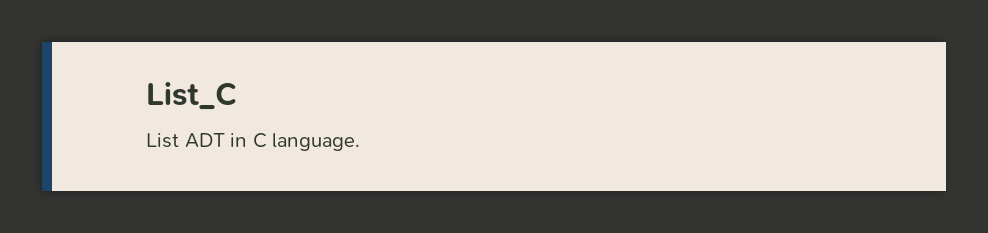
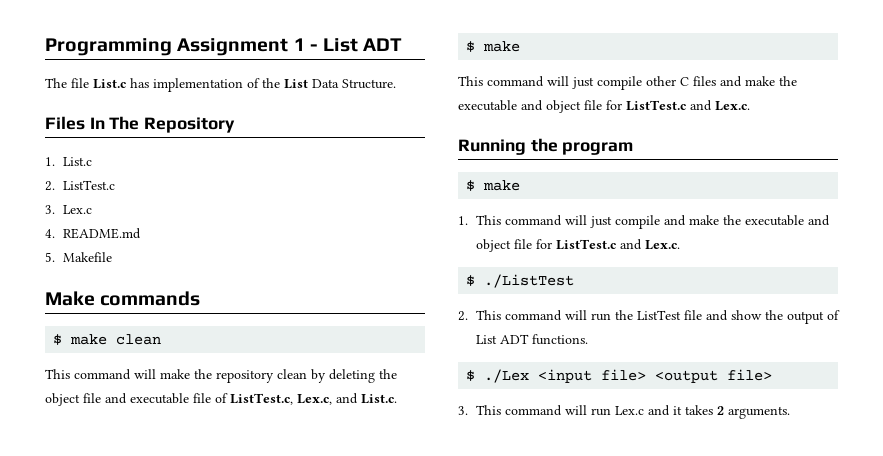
[146,82,237,110] [146,133,361,151] List_C // List ADT in C language. -> [45,38,403,56] [45,78,396,92] [45,116,236,133] [45,157,92,166] [45,180,115,191] [45,205,92,214] [45,228,141,239] [45,252,112,262] [45,291,201,306] [53,334,162,345] [45,369,397,383] [45,393,397,406] [466,41,521,52] [458,76,797,90] [458,100,750,113] [458,138,634,155] [466,180,521,191] [458,215,830,229] [475,239,680,252] [466,274,575,288] [458,310,840,324] [475,334,588,345] [466,369,773,383] [458,405,790,419] Programming Assignment 1 - List ADT // The file List.c has implementation of the List Data Structure. // Files In The Repository // 1. List.c // 2. ListTest.c // 3. Lex.c // 4. README.md // 5. Makefile // Make commands // $ make clean // This command will make the repository clean by deleting the object file and executable file of ListTest.c, Lex.c, and List.c. // $ make // This command will just compile other C files and make the executable and object file for ListTest.c and Lex.c. // Running the program // $ make // 1. This command will just compile and make the executable and object file for ListTest.c and Lex.c. // $ ./ListTest // 2. This command will run the ListTest file and show the output of List ADT functions. // $ ./Lex <input file> <output file> // 3. This command will run Lex.c and it takes 2 arguments.

